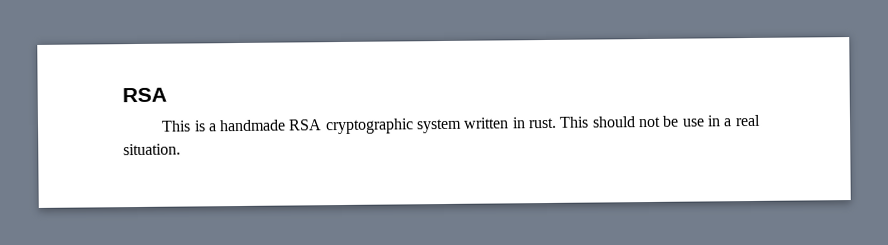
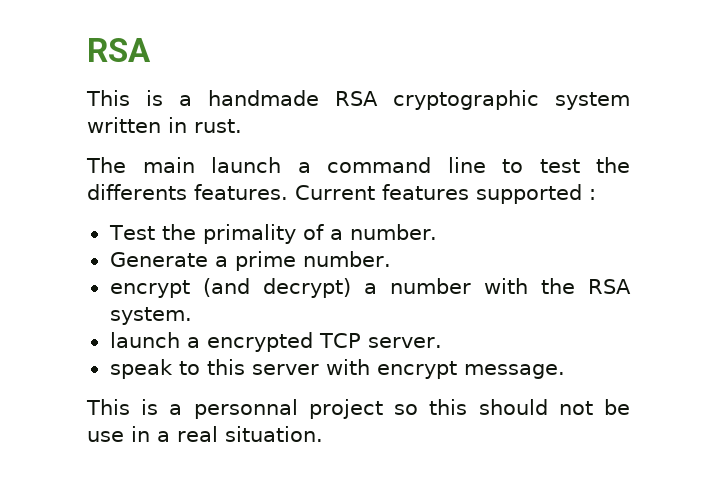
[559,116,590,128] This -> [86,157,630,173] [87,184,596,204] [108,224,438,244] [109,251,391,271] [109,278,632,298] [109,307,192,325] [109,332,442,352] [109,359,565,379] [86,399,468,419] // The main launch a command line to test the differents features. Current features supported : // Test the primality of a number. // Generate a prime number. // encrypt (and decrypt) a number with the RSA system. // launch a encrypted TCP server. // speak to this server with encrypt message. // This is a personnal project so this

